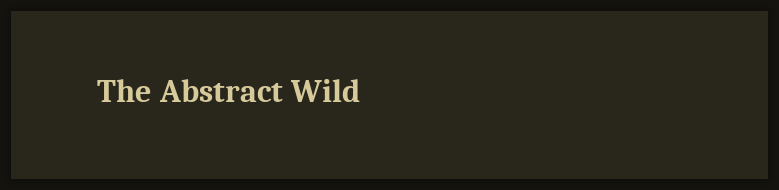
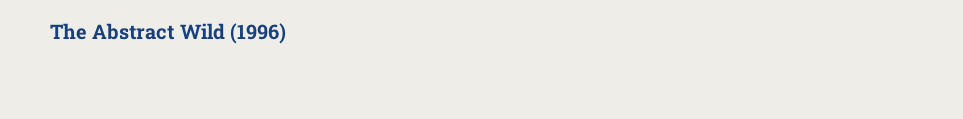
(361, 90) none -> [230,23,287,44] (1996)

